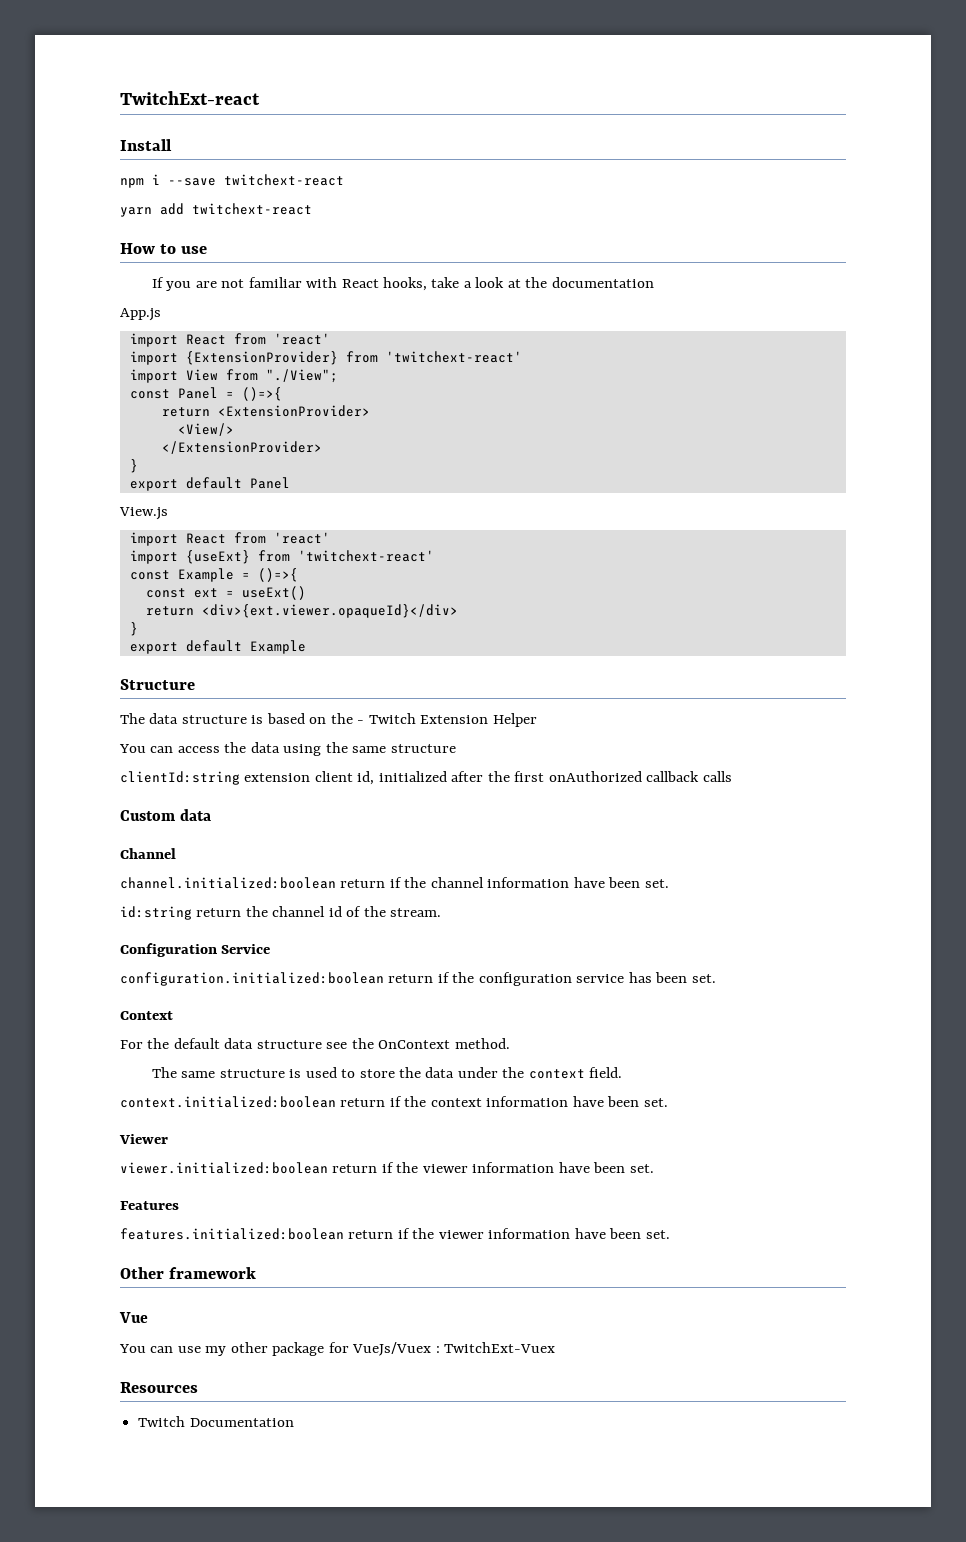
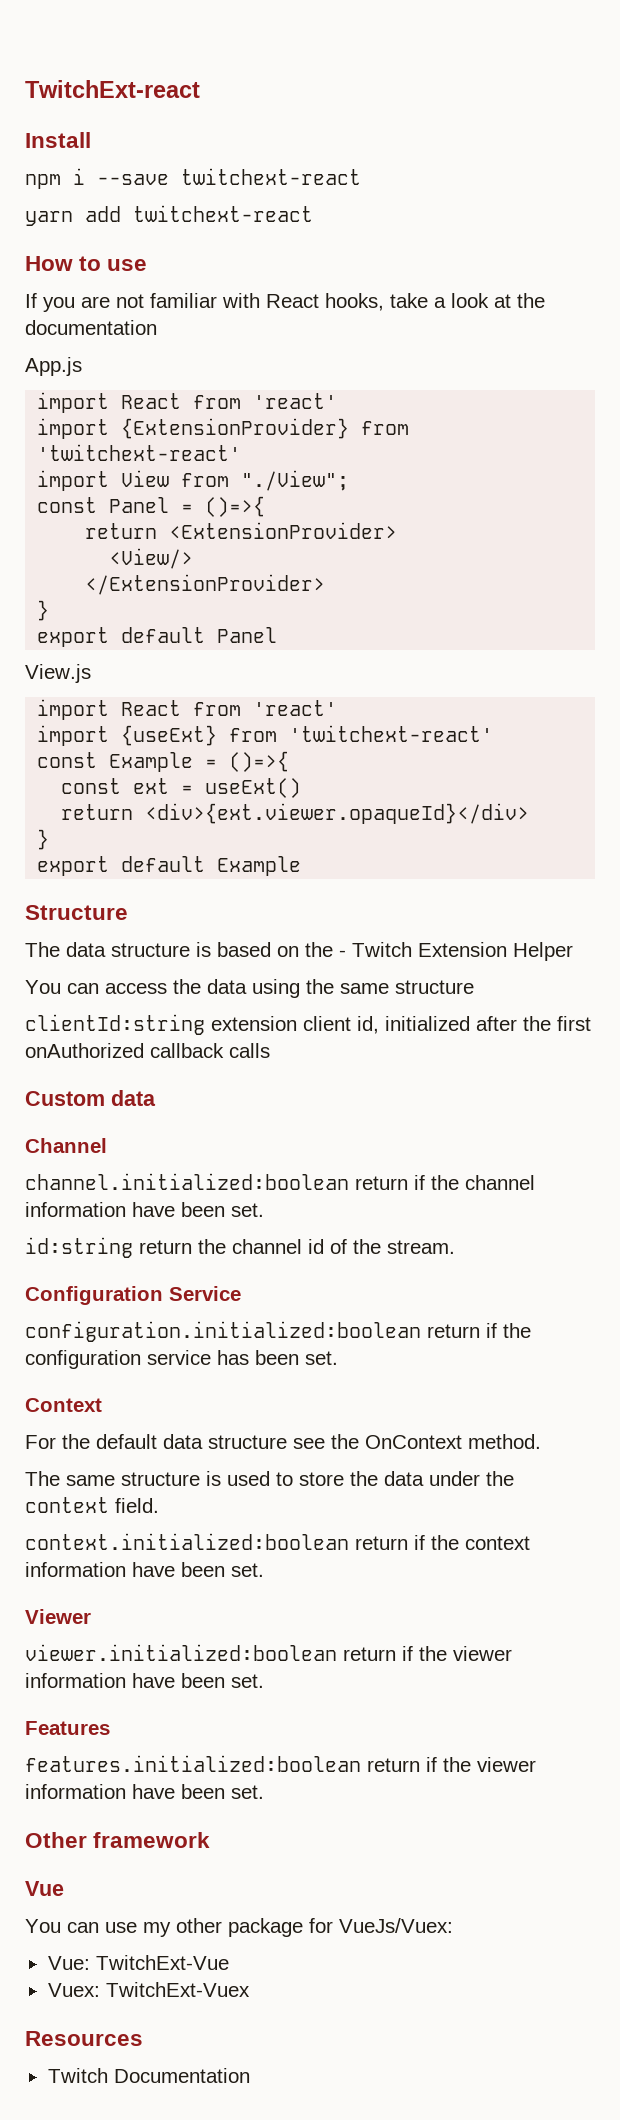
[352,1342,440,1356] VueJs/Vuex : -> [339,1918,453,1933] [47,1955,229,1970] [47,1983,100,1997] VueJs/Vuex: // Vue: TwitchExt-Vue // Vuex:

